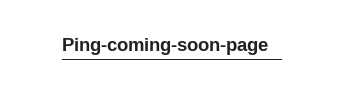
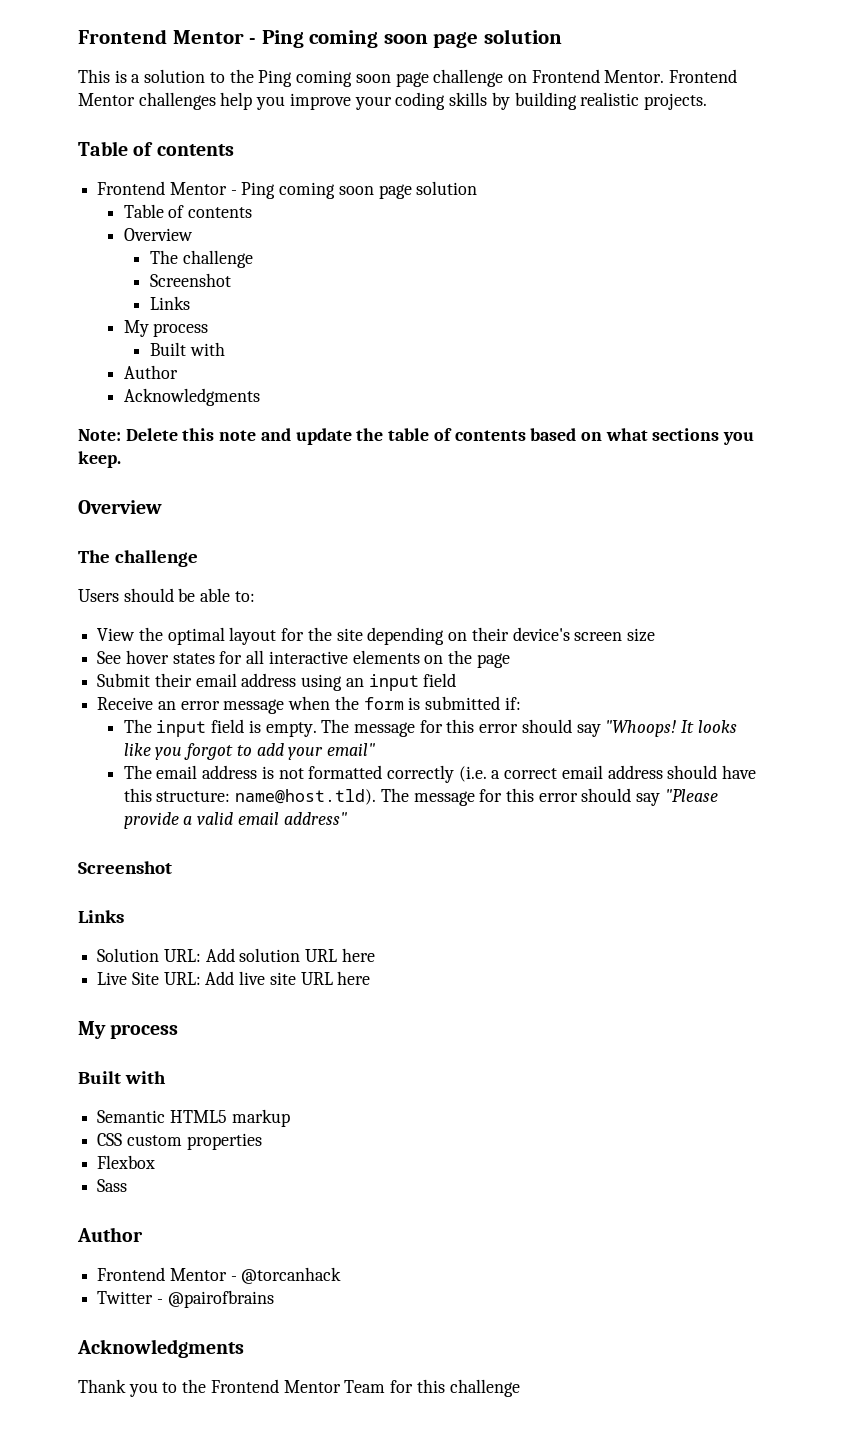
[62,38,268,55] Ping-coming-soon-page -> [78,29,562,48] [78,69,738,87] [78,92,707,110] [78,141,234,156] [97,181,478,199] [123,204,253,218] [123,228,193,241] [150,250,253,268] [150,273,232,287] [150,296,191,310] [123,320,209,337] [150,342,225,356] [123,365,178,379] [123,388,260,406] [78,428,755,445] [78,451,121,468] [78,500,162,514] [78,550,198,567] [78,588,255,602] [97,627,655,645] [97,650,510,668] [97,673,457,691] [97,696,521,714] [123,719,737,737] [123,743,375,760] [123,765,757,783] [123,788,718,806] [123,812,347,829] [78,861,172,874] [78,910,124,923] [97,948,375,962] [97,971,371,985] [78,1021,179,1039] [78,1071,166,1084] [97,1109,290,1127] [97,1133,262,1150] [97,1155,156,1169] [97,1179,128,1192] [77,1227,143,1242] [97,1267,342,1284] [97,1290,274,1308] [77,1339,244,1358] [78,1379,520,1397] Frontend Mentor - Ping coming soon page solution // This is a solution to the Ping coming soon page challenge on Frontend Mentor. Frontend Mentor challenges help you improve your coding skills by building realistic projects. // Table of contents // Frontend Mentor - Ping coming soon page solution // Table of contents // Overview // The challenge // Screenshot // Links // My process // Built with // Author // Acknowledgments // Note: Delete this note and update the table of contents based on what sections you keep. // Overview // The challenge // Users should be able to: // View the optimal layout for the site depending on their device's screen size // See hover states for all interactive elements on the page // Submit their email address using an input field // Receive an error message when the form is submitted if: // The input field is empty. The message for this error should say "Whoops! It looks like you forgot to add your email" // The email address is not formatted correctly (i.e. a correct email address should have this structure: name@host.tld). The message for this error should say "Please provide a valid email address" // Screenshot // Links // Solution URL: Add solution URL here // Live Site URL: Add live site URL here // My process // Built with // Semantic HTML5 markup // CSS custom properties // Flexbox // Sass // Author // Frontend Mentor - @torcanhack // Twitter - @pairofbrains // Acknowledgments // Thank you to the Frontend Mentor Team for this challenge

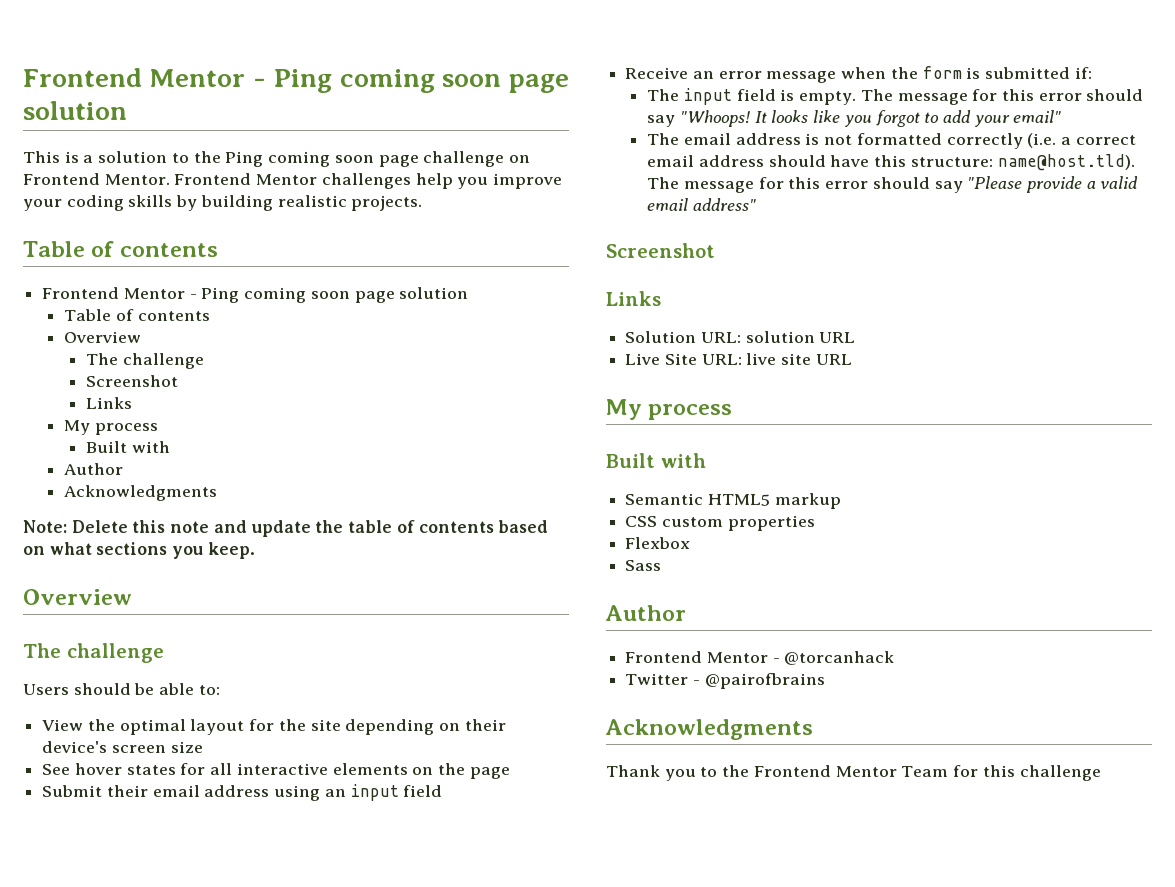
[205,948,235,962] Add -> (741, 337) none
[341,948,375,962] here -> (856, 337) none
[205,971,235,985] Add -> (742, 359) none
[337,971,371,985] here -> (852, 359) none

